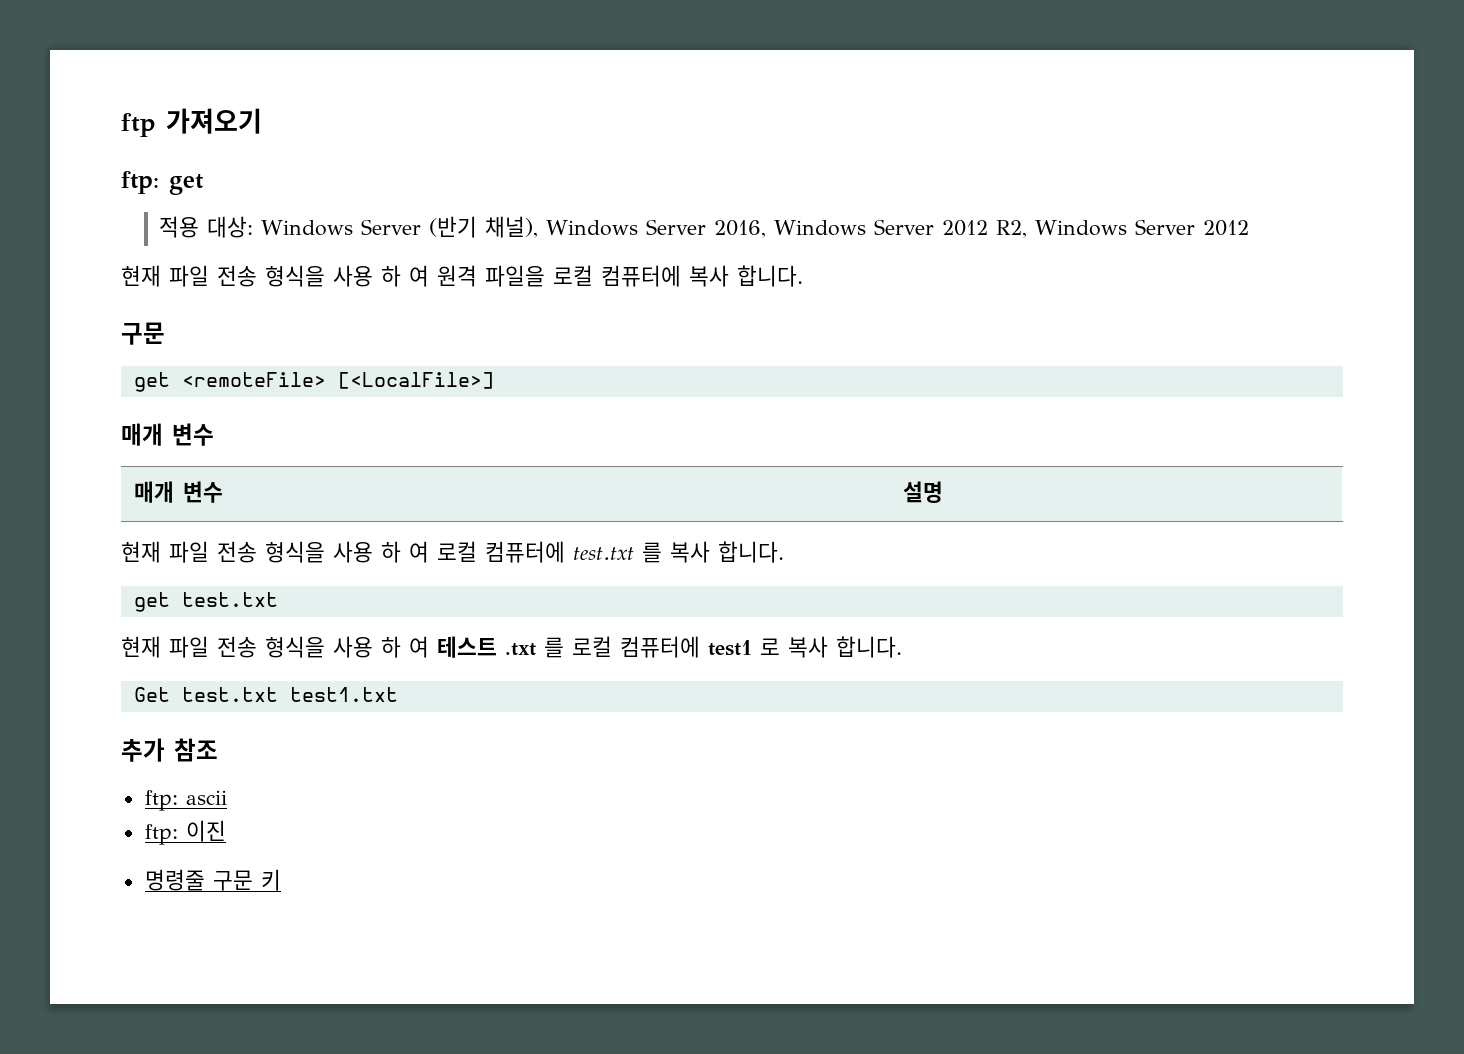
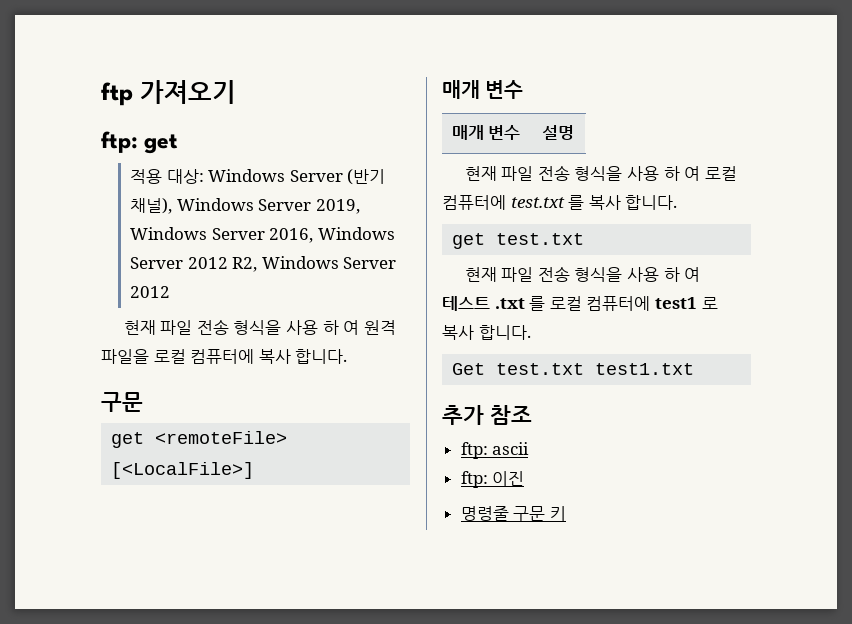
(707, 227) none -> [315,199,360,214] [130,227,265,240] 2019, Windows Server

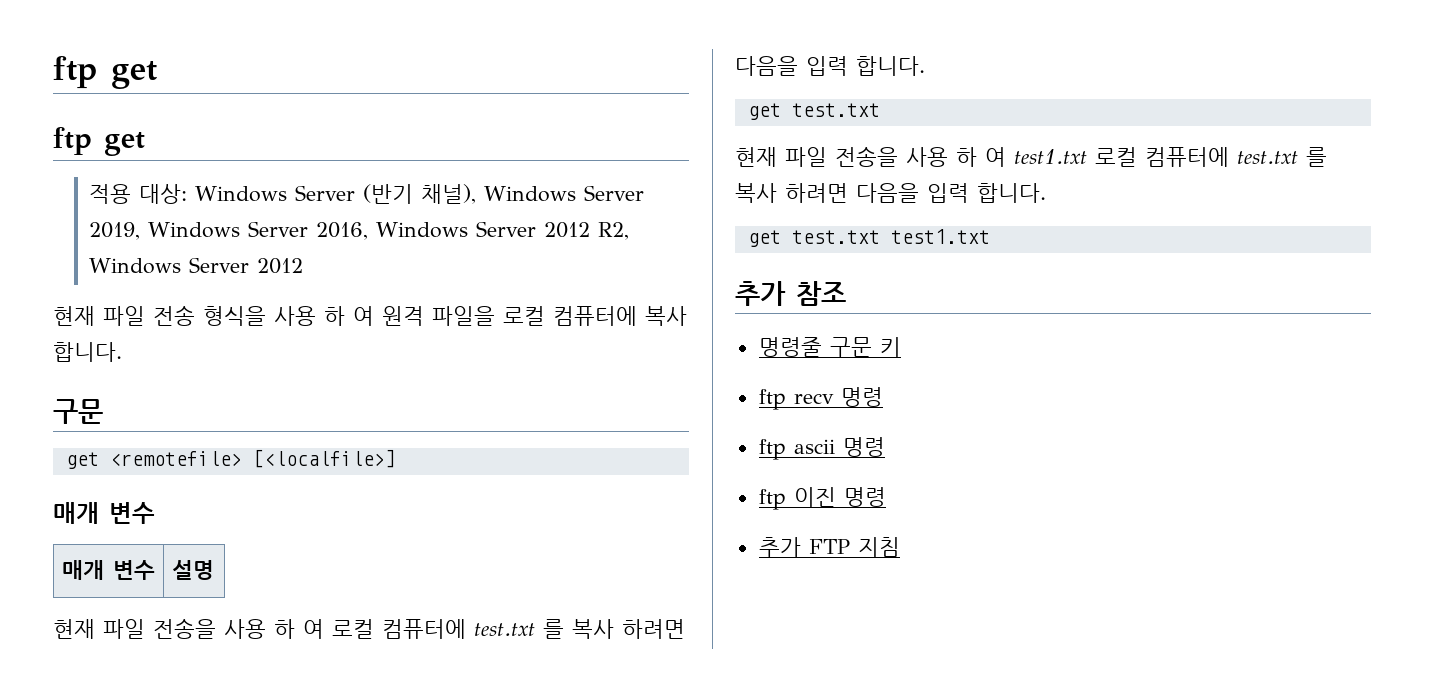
[101,80,236,106] [101,131,138,153] ftp 가져오기 // ftp: -> [53,56,157,89] [53,127,92,155] ftp get // ftp
[155,431,288,444] [111,462,255,479] <remoteFile> [<LocalFile>] -> [109,449,396,468] <remotefile> [<localfile>]
[537,165,623,181] 전송 형식을 -> [153,618,216,639] 전송을
(621, 202) none -> [622,619,685,639] [735,56,848,76] 하려면 다음을 입력
[537,266,701,282] [442,296,718,311] [442,325,531,340] [452,363,486,375] 전송 형식을 사용 하 여 테스트 .txt 를 로컬 컴퓨터에 test1 로 복사 합니다. // Get -> [835,146,1327,167] [735,183,1046,203] [747,230,781,247] 전송을 사용 하 여 test1.txt 로컬 컴퓨터에 test.txt 를 복사 하려면 다음을 입력 합니다. // get
[460,442,530,459] [460,471,525,488] // ftp: ascii // ftp: 이진 -> (846, 293) none
(566, 513) none -> [758,387,883,410] [758,437,885,460] [758,487,886,510] [758,537,900,557] // ftp recv 명령 // ftp ascii 명령 // ftp 이진 명령 // 추가 FTP 지침

